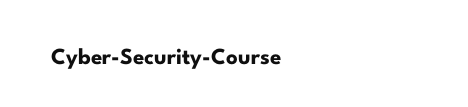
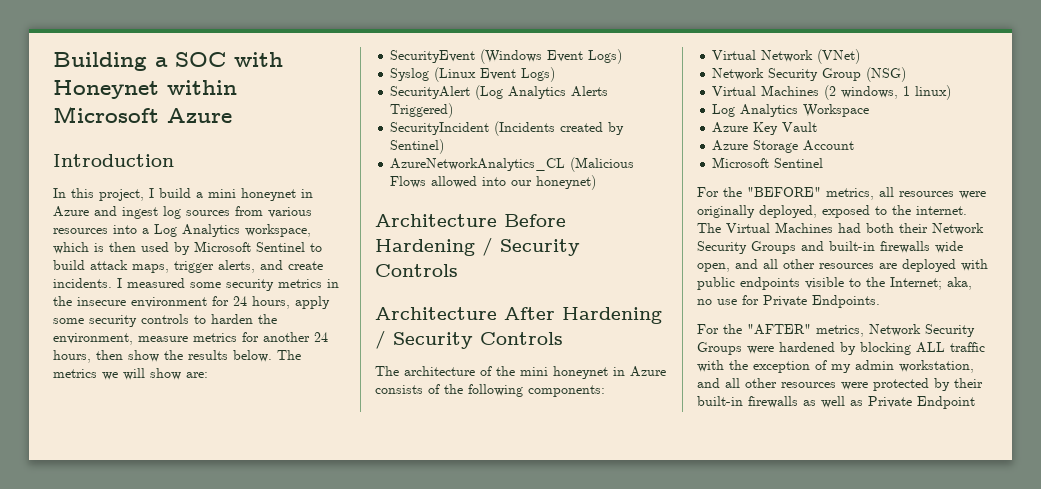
[51,48,281,69] Cyber-Security-Course -> [53,52,283,71] [53,80,237,99] [53,106,232,123] [53,154,174,167] [53,188,313,201] [53,206,312,219] [53,224,311,237] [53,241,322,255] [53,260,323,273] [53,278,339,291] [53,296,330,309] [53,314,277,327] [53,332,328,345] [53,350,301,363] [53,368,208,380] [390,49,623,64] [390,67,556,82] [390,85,609,100] [390,103,454,118] [390,121,625,136] [390,139,445,154] [390,157,635,172] [390,175,597,190] [375,214,566,227] [375,237,580,256] [375,264,458,277] [375,307,662,324] [375,330,563,349] [375,366,666,379] [375,384,605,397] [712,49,861,64] [712,67,907,82] [712,85,952,100] [712,104,870,117] [712,122,818,135] [712,140,855,153] [712,157,824,168] [697,187,986,200] [697,205,967,218] [697,222,984,235] [697,241,963,254] [697,259,988,272] [697,277,972,290] [697,295,880,308] [697,324,975,337] [697,342,985,355] [697,360,974,373] [697,378,983,391] [697,396,975,409] Building a SOC with Honeynet within Microsoft Azure // Introduction // In this project, I build a mini honeynet in Azure and ingest log sources from various resources into a Log Analytics workspace, which is then used by Microsoft Sentinel to build attack maps, trigger alerts, and create incidents. I measured some security metrics in the insecure environment for 24 hours, apply some security controls to harden the environment, measure metrics for another 24 hours, then show the results below. The metrics we will show are: // SecurityEvent (Windows Event Logs) // Syslog (Linux Event Logs) // SecurityAlert (Log Analytics Alerts Triggered) // SecurityIncident (Incidents created by Sentinel) // AzureNetworkAnalytics_CL (Malicious Flows allowed into our honeynet) // Architecture Before Hardening / Security Controls // Architecture After Hardening / Security Controls // The architecture of the mini honeynet in Azure consists of the following components: // Virtual Network (VNet) // Network Security Group (NSG) // Virtual Machines (2 windows, 1 linux) // Log Analytics Workspace // Azure Key Vault // Azure Storage Account // Microsoft Sentinel // For the "BEFORE" metrics, all resources were originally deployed, exposed to the internet. The Virtual Machines had both their Network Security Groups and built-in firewalls wide open, and all other resources are deployed with public endpoints visible to the Internet; aka, no use for Private Endpoints. // For the "AFTER" metrics, Network Security Groups were hardened by blocking ALL traffic with the exception of my admin workstation, and all other resources were protected by their built-in firewalls as well as Private Endpoint

